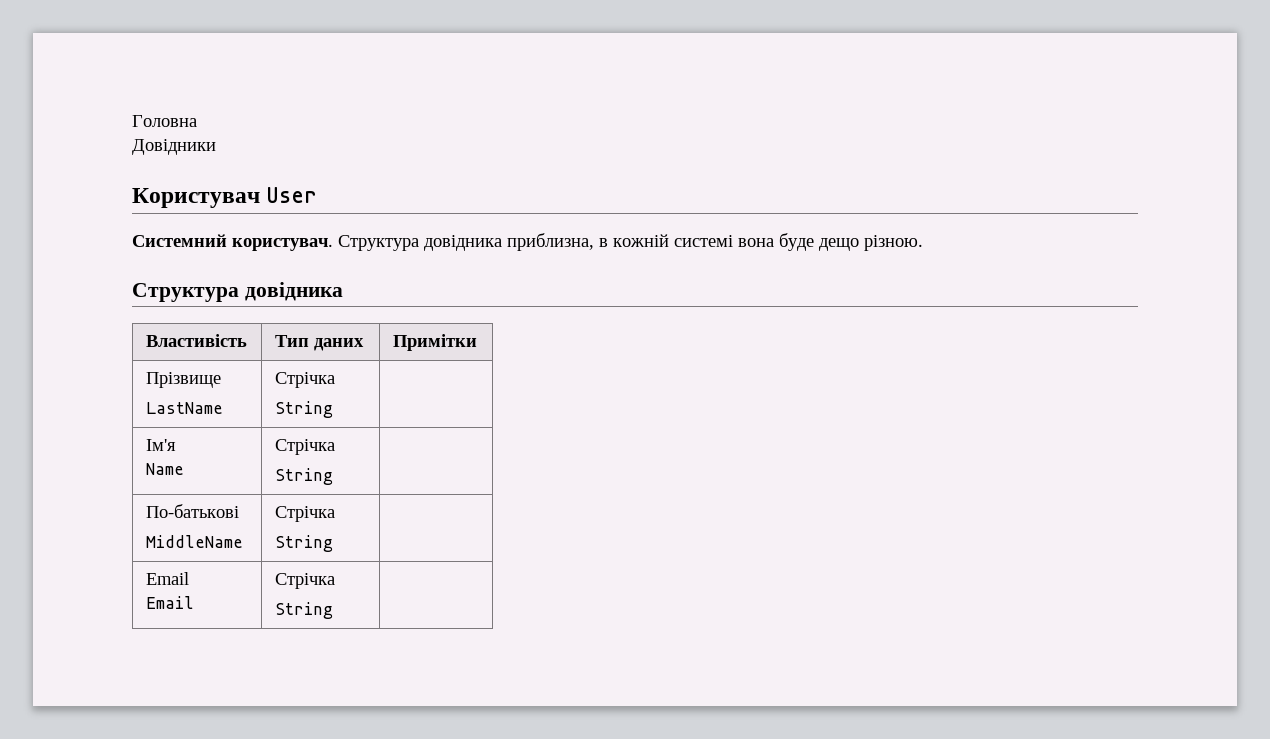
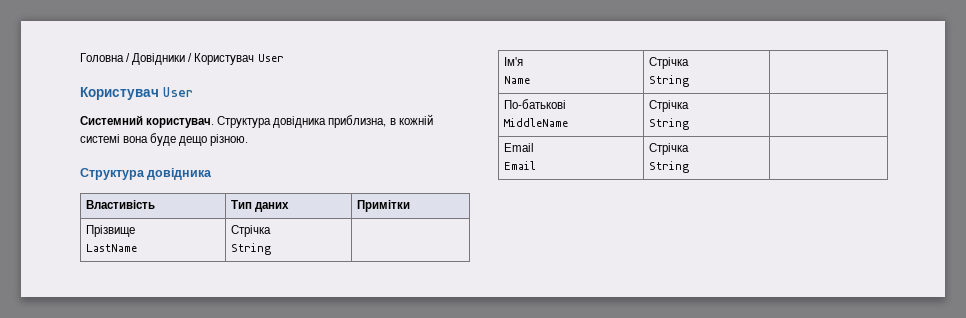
(197, 121) // -> [126,53,131,62] /
(216, 147) none -> [188,53,284,65] / Користувач User

